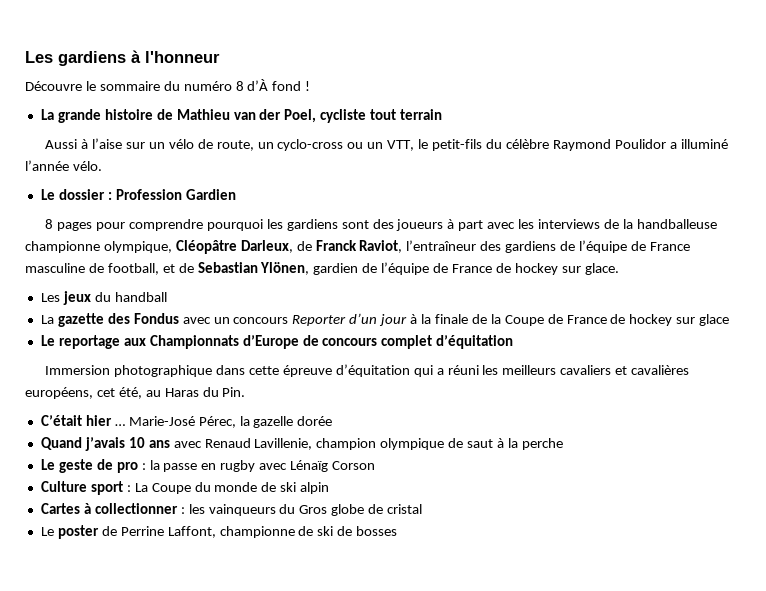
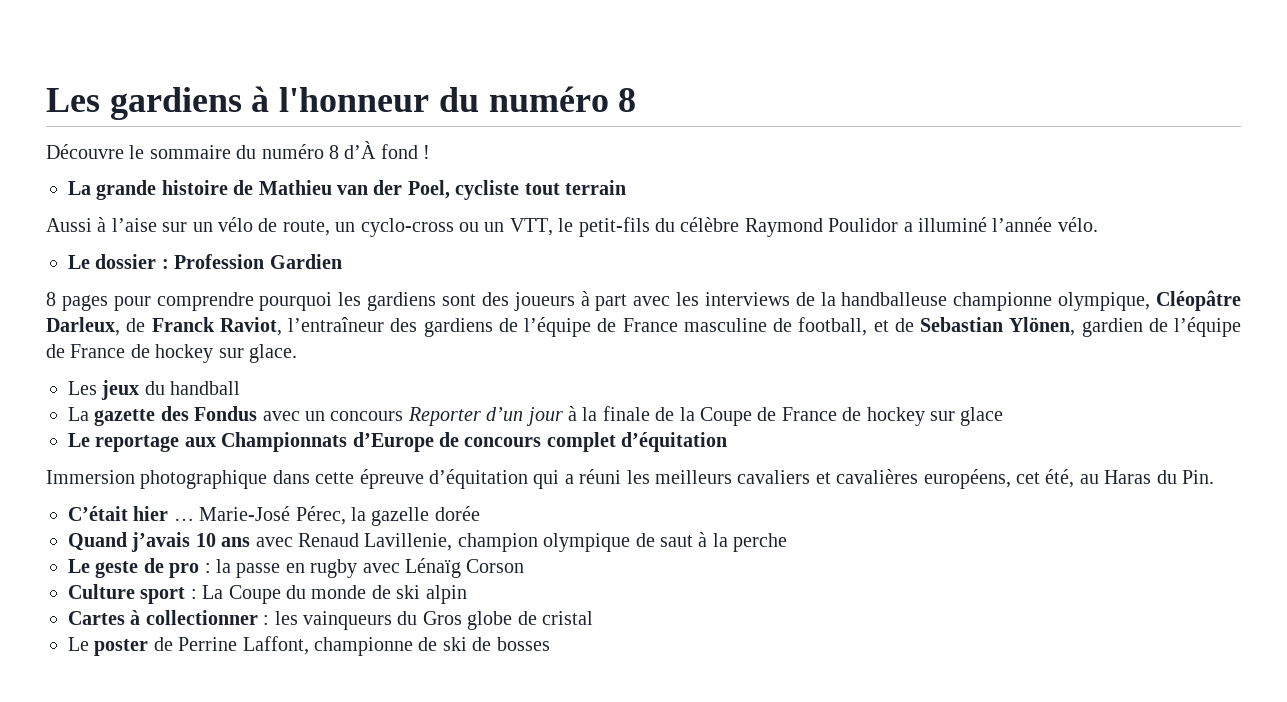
(220, 57) none -> [438,86,637,112] du numéro 8

